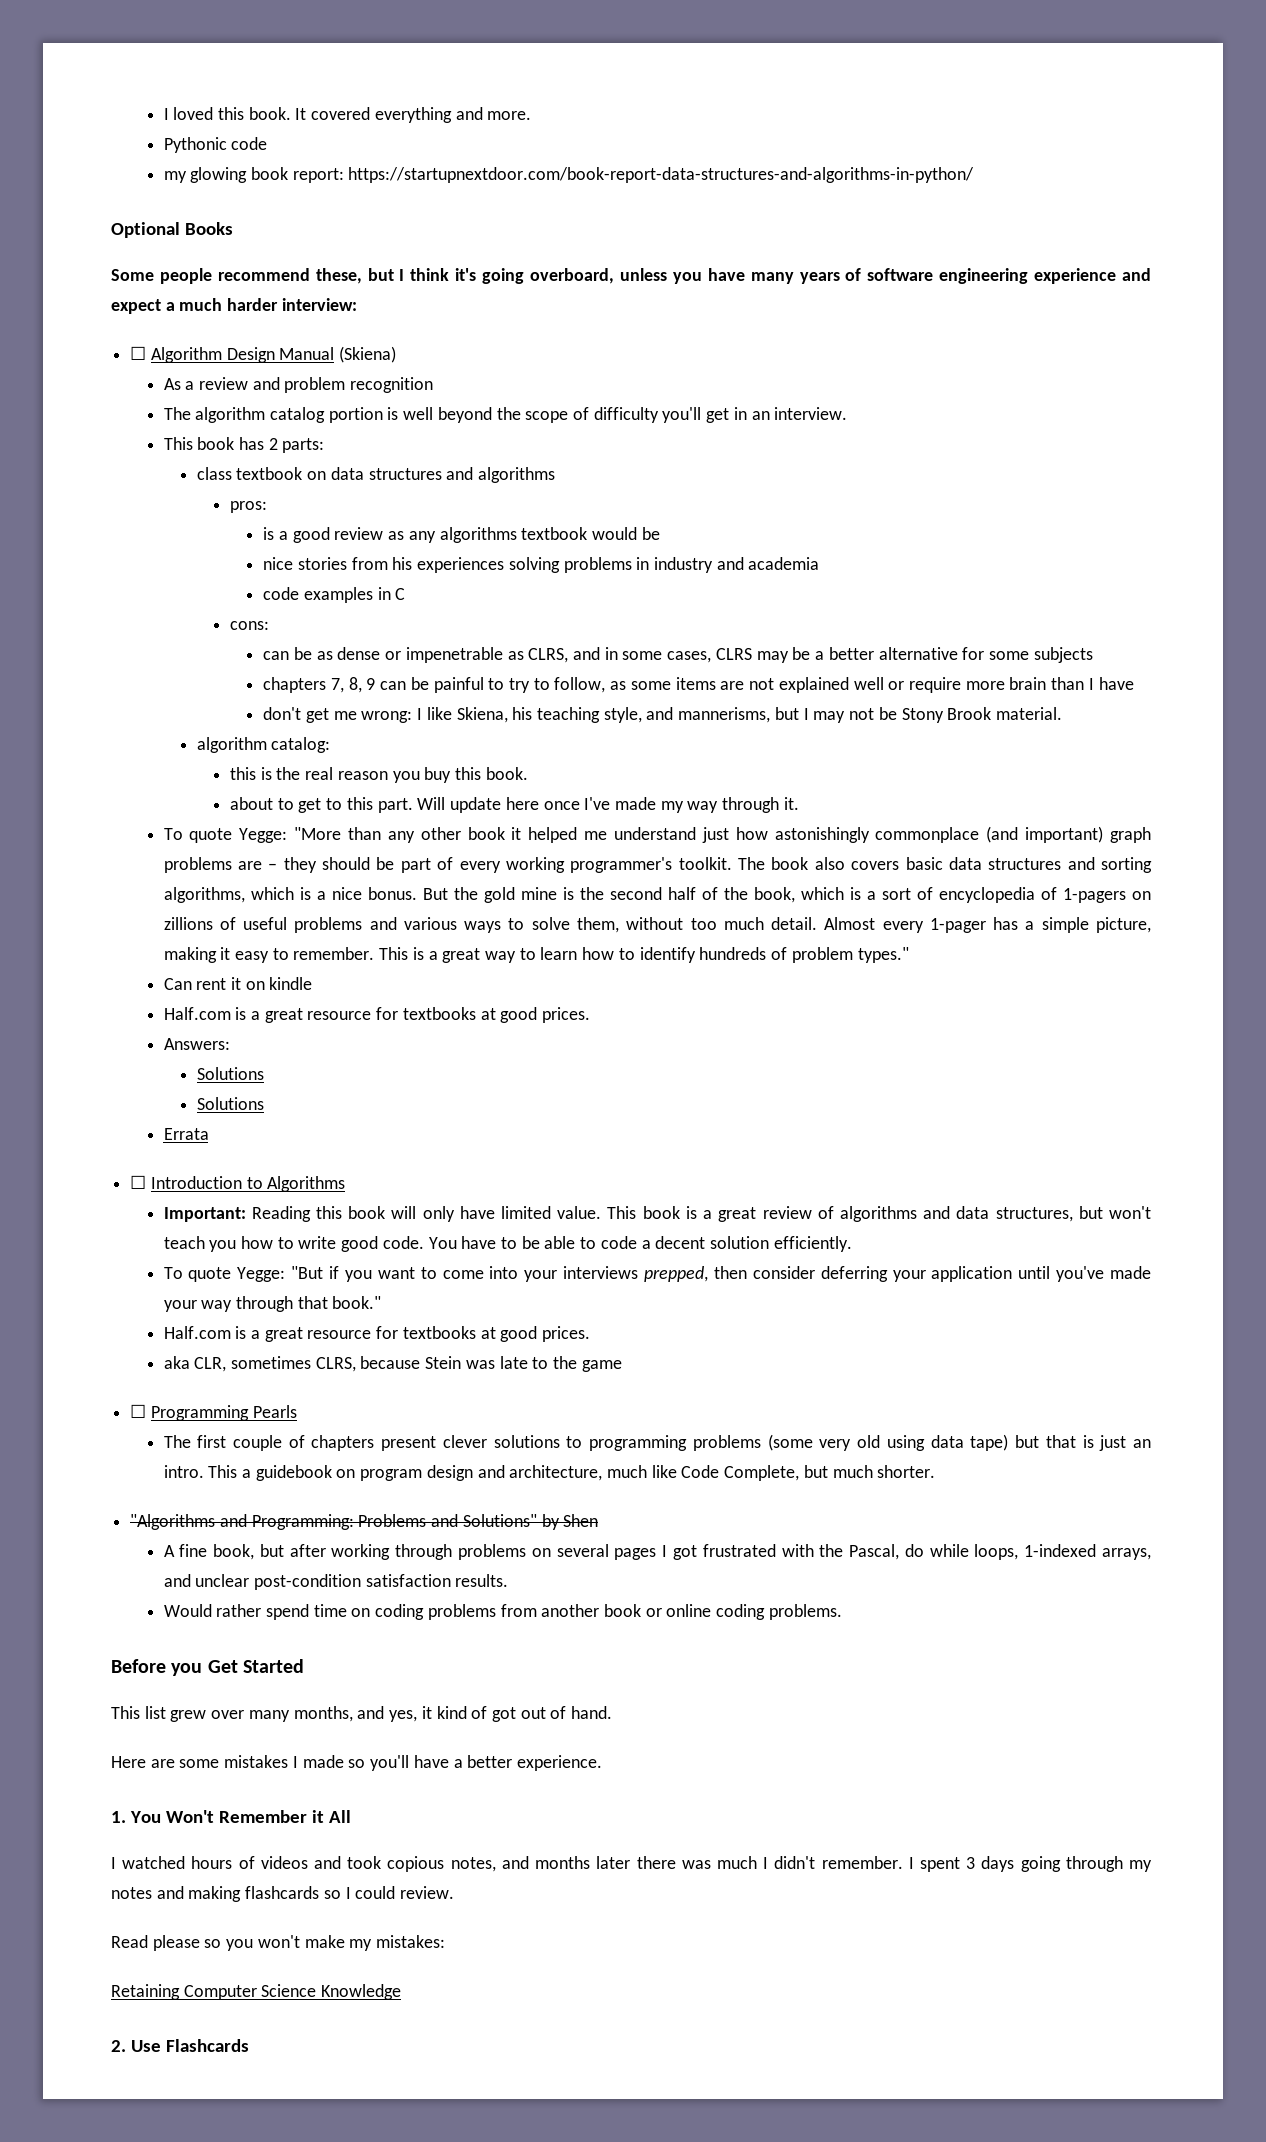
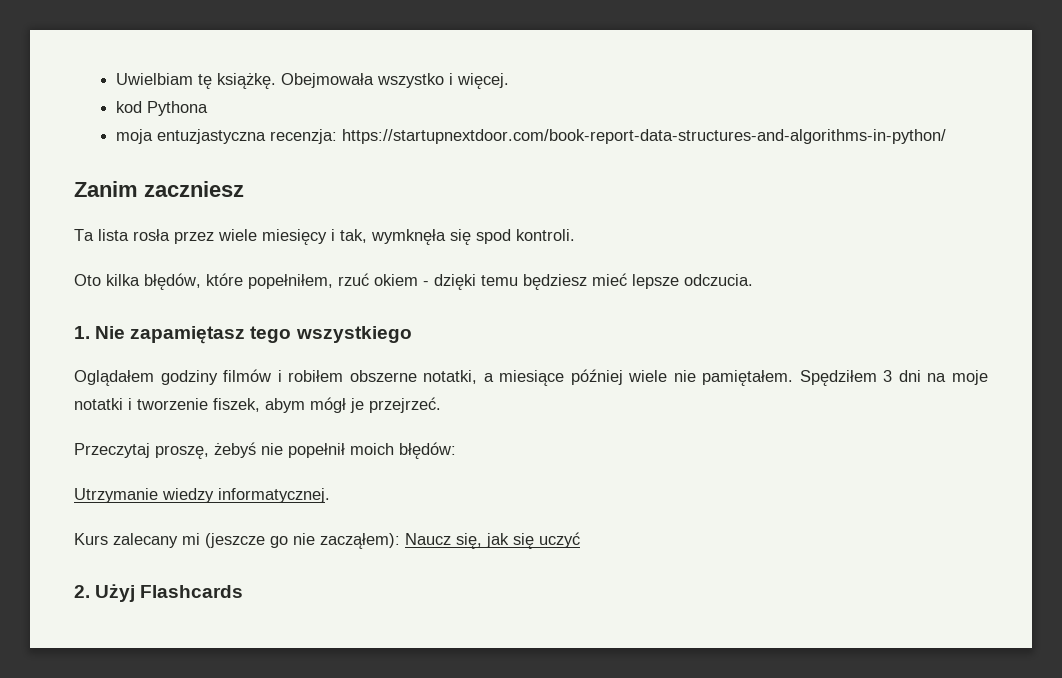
[163,107,532,123] [163,137,268,153] [163,167,975,183] [111,222,233,238] [111,268,1152,284] [111,298,357,314] [130,346,397,363] [163,377,434,393] [163,407,848,423] [163,437,325,453] [196,467,556,483] [229,501,267,513] [263,527,660,543] [263,557,820,573] [263,587,406,603] [229,621,269,630] [263,647,1093,663] [263,677,1134,693] [263,707,1062,723] [196,737,331,753] [229,767,528,783] [229,797,799,813] [163,826,1152,843] [163,857,1153,873] [163,887,1151,903] [163,917,1151,933] [163,947,909,963] [163,977,313,990] [163,1007,591,1023] [163,1038,230,1050] [196,1067,264,1080] [196,1097,264,1110] [163,1128,209,1140] [130,1175,346,1192] [163,1206,1152,1222] [163,1236,852,1252] [163,1266,1152,1282] [163,1296,382,1312] [163,1326,591,1342] [163,1356,622,1372] [130,1404,297,1421] [163,1434,1151,1451] [163,1465,936,1481] [130,1514,599,1530] [163,1544,1151,1560] [163,1574,509,1590] [163,1604,842,1620] [111,1659,304,1676] [111,1706,613,1722] [111,1755,602,1771] [111,1810,351,1823] [111,1856,1153,1872] [111,1886,455,1902] [111,1935,446,1951] [111,1984,402,2000] I loved this book. It covered everything and more. // Pythonic code // my glowing book report: https://startupnextdoor.com/book-report-data-structures-and-algorithms-in-python/ // Optional Books // Some people recommend these, but I think it's going overboard, unless you have many years of software engineering experience and expect a much harder interview: // ☐ Algorithm Design Manual (Skiena) // As a review and problem recognition // The algorithm catalog portion is well beyond the scope of difficulty you'll get in an interview. // This book has 2 parts: // class textbook on data structures and algorithms // pros: // is a good review as any algorithms textbook would be // nice stories from his experiences solving problems in industry and academia // code examples in C // cons: // can be as dense or impenetrable as CLRS, and in some cases, CLRS may be a better alternative for some subjects // chapters 7, 8, 9 can be painful to try to follow, as some items are not explained well or require more brain than I have // don't get me wrong: I like Skiena, his teaching style, and mannerisms, but I may not be Stony Brook material. // algorithm catalog: // this is the real reason you buy this book. // about to get to this part. Will update here once I've made my way through it. // To quote Yegge: "More than any other book it helped me understand just how astonishingly commonplace (and important) graph problems are – they should be part of every working programmer's toolkit. The book also covers basic data structures and sorting algorithms, which is a nice bonus. But the gold mine is the second half of the book, which is a sort of encyclopedia of 1-pagers on zillions of useful problems and various ways to solve them, without too much detail. Almost every 1-pager has a simple picture, making it easy to remember. This is a great way to learn how to identify hundreds of problem types." // Can rent it on kindle // Half.com is a great resource for textbooks at good prices. // Answers: // Solutions // Solutions // Errata // ☐ Introduction to Algorithms // Important: Reading this book will only have limited value. This book is a great review of algorithms and data structures, but won't teach you how to write good code. You have to be able to code a decent solution efficiently. // To quote Yegge: "But if you want to come into your interviews prepped, then consider deferring your application until you've made your way through that book." // Half.com is a great resource for textbooks at good prices. // aka CLR, sometimes CLRS, because Stein was late to the game // ☐ Programming Pearls // The first couple of chapters present clever solutions to programming problems (some very old using data tape) but that is just an intro. This a guidebook on program design and architecture, much like Code Complete, but much shorter. // "Algorithms and Programming: Problems and Solutions" by Shen // A fine book, but after working through problems on several pages I got frustrated with the Pascal, do while loops, 1-indexed arrays, and unclear post-condition satisfaction results. // Would rather spend time on coding problems from another book or online coding problems. // Before you Get Started // This list grew over many months, and yes, it kind of got out of hand. // Here are some mistakes I made so you'll have a better experience. // 1. You Won't Remember it All // I watched hours of videos and took copious notes, and months later there was much I didn't remember. I spent 3 days going through my notes and making flashcards so I could review. // Read please so you won't make my mistakes: // Retaining Computer Science Knowledge -> [116,73,510,89] [116,101,209,116] [116,129,947,144] [74,181,244,197] [74,229,575,245] [74,273,753,290] [74,326,412,344] [74,369,988,386] [74,397,441,413] [74,442,456,459] [74,488,330,503] [74,532,580,549] Uwielbiam tę książkę. Obejmowała wszystko i więcej. // kod Pythona // moja entuzjastyczna recenzja: https://startupnextdoor.com/book-report-data-structures-and-algorithms-in-python/ // Zanim zaczniesz // Ta lista rosła przez wiele miesięcy i tak, wymknęła się spod kontroli. // Oto kilka błędów, które popełniłem, rzuć okiem - dzięki temu będziesz mieć lepsze odczucia. // 1. Nie zapamiętasz tego wszystkiego // Oglądałem godziny filmów i robiłem obszerne notatki, a miesiące później wiele nie pamiętałem. Spędziłem 3 dni na moje notatki i tworzenie fiszek, abym mógł je przejrzeć. // Przeczytaj proszę, żebyś nie popełnił moich błędów: // Utrzymanie wiedzy informatycznej. // Kurs zalecany mi (jeszcze go nie zacząłem): Naucz się, jak się uczyć
[130,2040,161,2052] Use -> [95,584,136,602] Użyj

